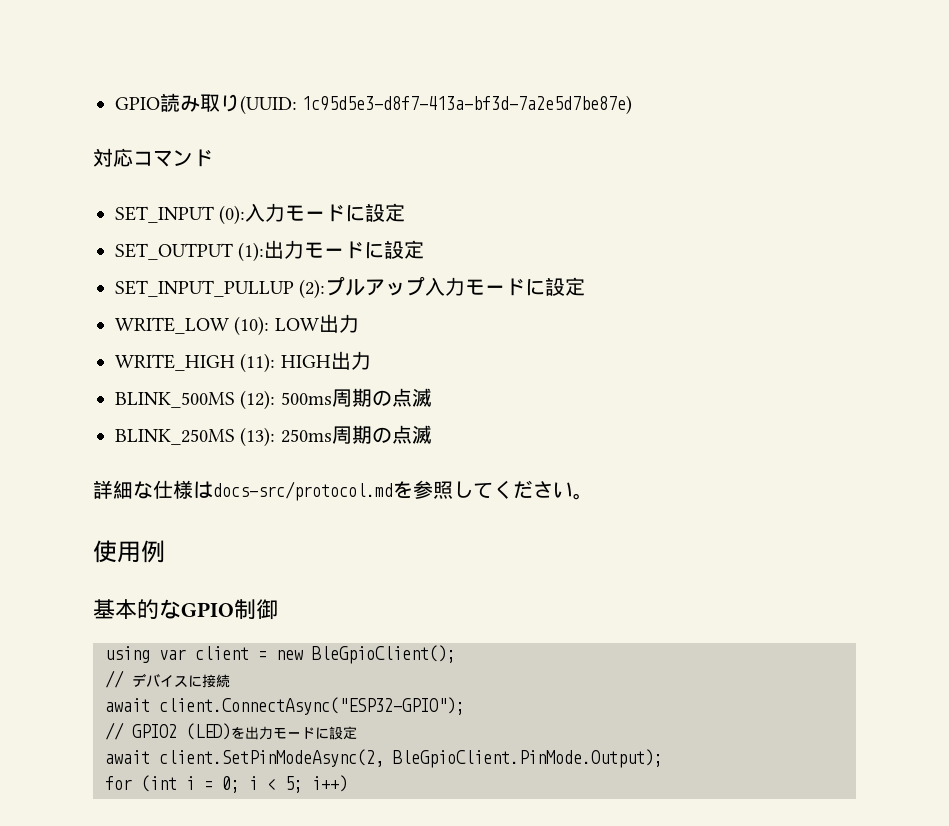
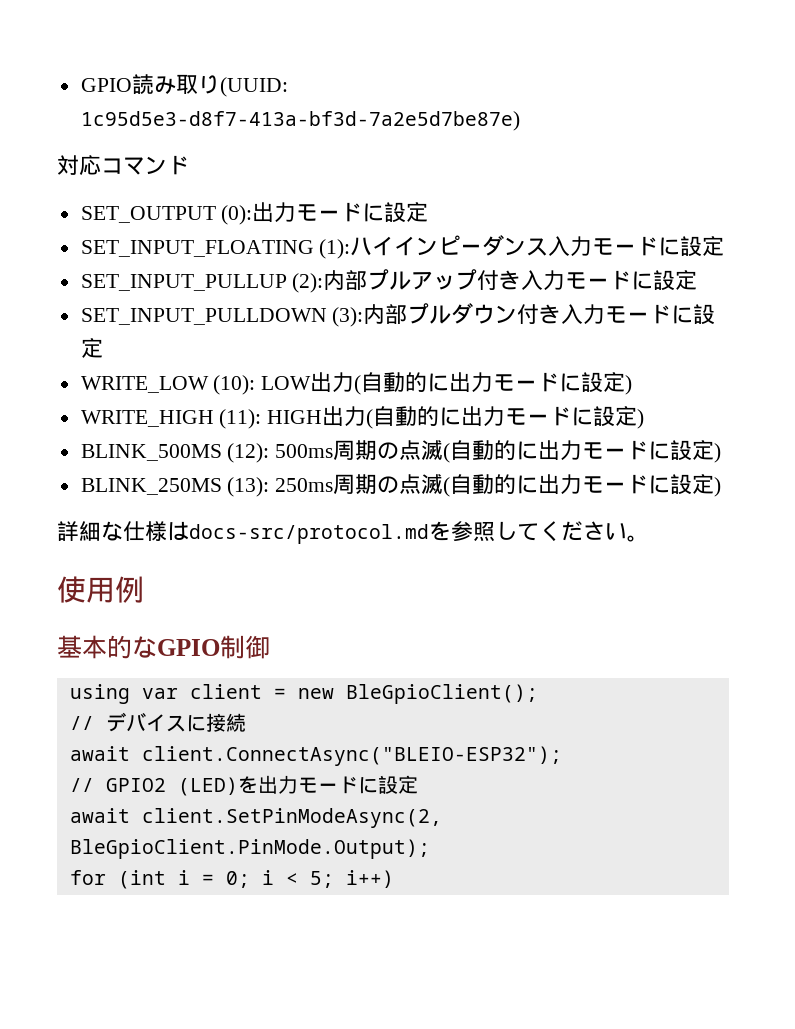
[115,203,406,225] [115,240,285,262] SET_INPUT (0):入力モードに設定 // SET_OUTPUT (1):出 -> [80,202,429,225] [80,235,571,259] SET_OUTPUT (0):出力モードに設定 // SET_INPUT_FLOATING (1):ハイインピーダンス入
(326, 289) none -> [323,270,368,290] 内部
(426, 286) none -> [477,270,698,291] [80,303,562,327] 付き入力モードに設定 // SET_INPUT_PULLDOWN (3):内部プルダウン付き
[115,351,371,373] // WRITE_HIGH (11): HIGH出力 -> [354,372,633,395] [80,406,645,429] (自動的に出力モードに設定) // WRITE_HIGH (11): HIGH出力(自動的に出力モードに設定)
(432, 397) none -> [443,440,722,463] (自動的に出力モードに設定)
(432, 434) none -> [443,474,722,497] (自動的に出力モードに設定)
[159,697,465,715] client.ConnectAsync("ESP32-GPIO"); -> [141,746,562,766] client.ConnectAsync("BLEIO-ESP32");

